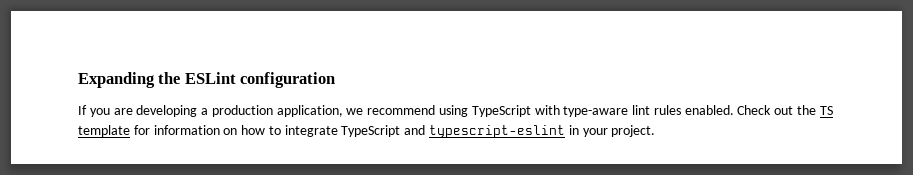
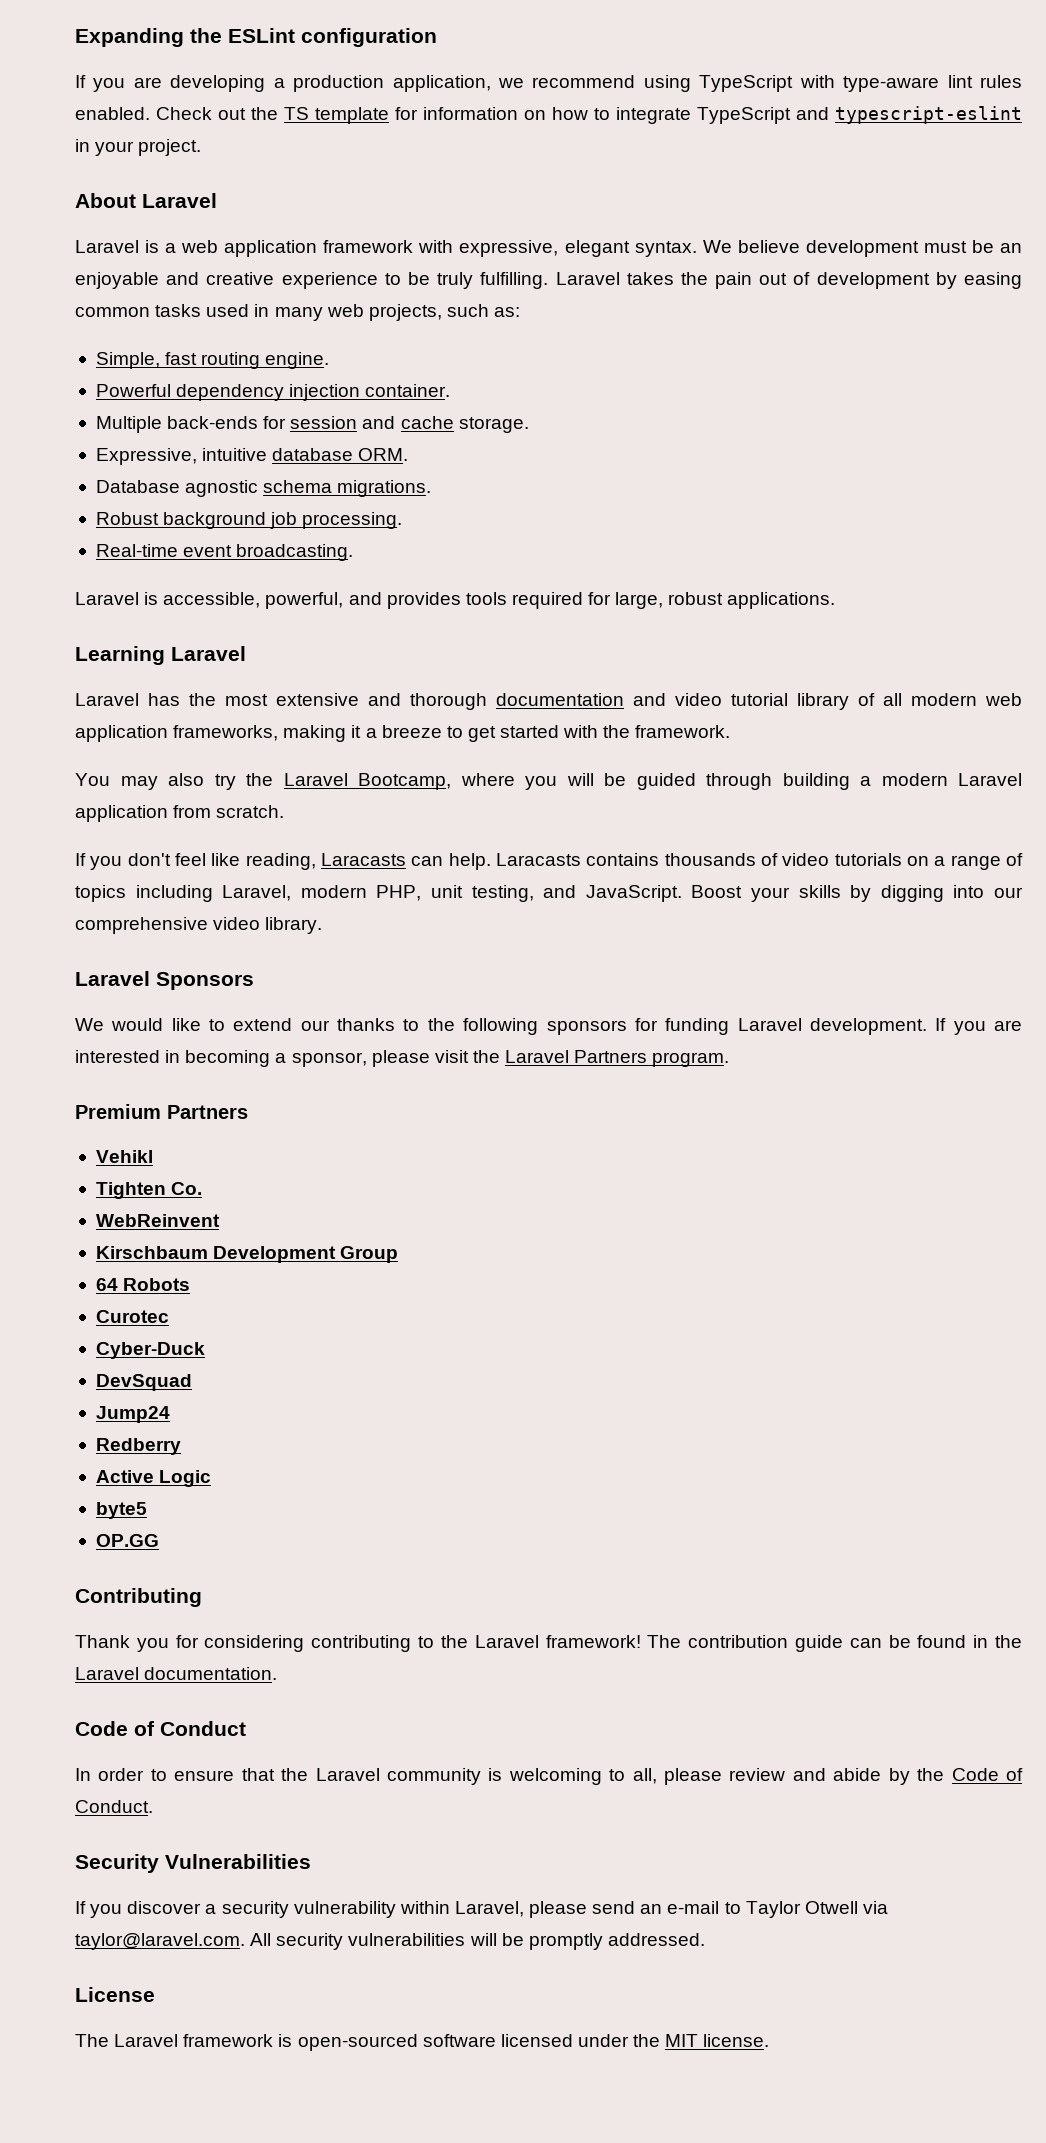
(656, 131) none -> [75,193,217,208] [75,240,1023,257] [75,272,1022,289] [75,304,521,321] [95,352,330,369] [95,384,451,401] [95,416,529,433] [95,448,409,465] [95,480,432,497] [95,512,403,529] [95,544,354,561] [75,592,836,609] [75,646,246,665] [75,693,1022,710] [75,725,731,742] [75,773,1022,790] [75,805,285,822] [75,853,1024,870] [75,885,1024,902] [75,917,323,934] [75,971,254,990] [75,1018,1023,1035] [75,1050,730,1067] [75,1104,248,1119] [95,1150,153,1163] [95,1182,203,1199] [95,1214,220,1227] [95,1246,399,1263] [95,1278,191,1291] [95,1310,169,1323] [95,1342,205,1359] [95,1374,192,1391] [95,1406,170,1423] [95,1438,181,1455] [95,1470,212,1487] [95,1502,147,1519] [95,1534,159,1547] [75,1588,202,1607] [75,1635,1022,1652] [75,1667,278,1680] [75,1721,246,1736] [75,1768,1024,1785] [75,1800,153,1813] [75,1854,311,1873] [75,1901,888,1918] [75,1933,705,1950] [75,1987,155,2002] [75,2034,770,2051] // About Laravel // Laravel is a web application framework with expressive, elegant syntax. We believe development must be an enjoyable and creative experience to be truly fulfilling. Laravel takes the pain out of development by easing common tasks used in many web projects, such as: // Simple, fast routing engine. // Powerful dependency injection container. // Multiple back-ends for session and cache storage. // Expressive, intuitive database ORM. // Database agnostic schema migrations. // Robust background job processing. // Real-time event broadcasting. // Laravel is accessible, powerful, and provides tools required for large, robust applications. // Learning Laravel // Laravel has the most extensive and thorough documentation and video tutorial library of all modern web application frameworks, making it a breeze to get started with the framework. // You may also try the Laravel Bootcamp, where you will be guided through building a modern Laravel application from scratch. // If you don't feel like reading, Laracasts can help. Laracasts contains thousands of video tutorials on a range of topics including Laravel, modern PHP, unit testing, and JavaScript. Boost your skills by digging into our comprehensive video library. // Laravel Sponsors // We would like to extend our thanks to the following sponsors for funding Laravel development. If you are interested in becoming a sponsor, please visit the Laravel Partners program. // Premium Partners // Vehikl // Tighten Co. // WebReinvent // Kirschbaum Development Group // 64 Robots // Curotec // Cyber-Duck // DevSquad // Jump24 // Redberry // Active Logic // byte5 // OP.GG // Contributing // Thank you for considering contributing to the Laravel framework! The contribution guide can be found in the Laravel documentation. // Code of Conduct // In order to ensure that the Laravel community is welcoming to all, please review and abide by the Code of Conduct. // Security Vulnerabilities // If you discover a security vulnerability within Laravel, please send an e-mail to Taylor Otwell via taylor@laravel.com. All security vulnerabilities will be promptly addressed. // License // The Laravel framework is open-sourced software licensed under the MIT license.

